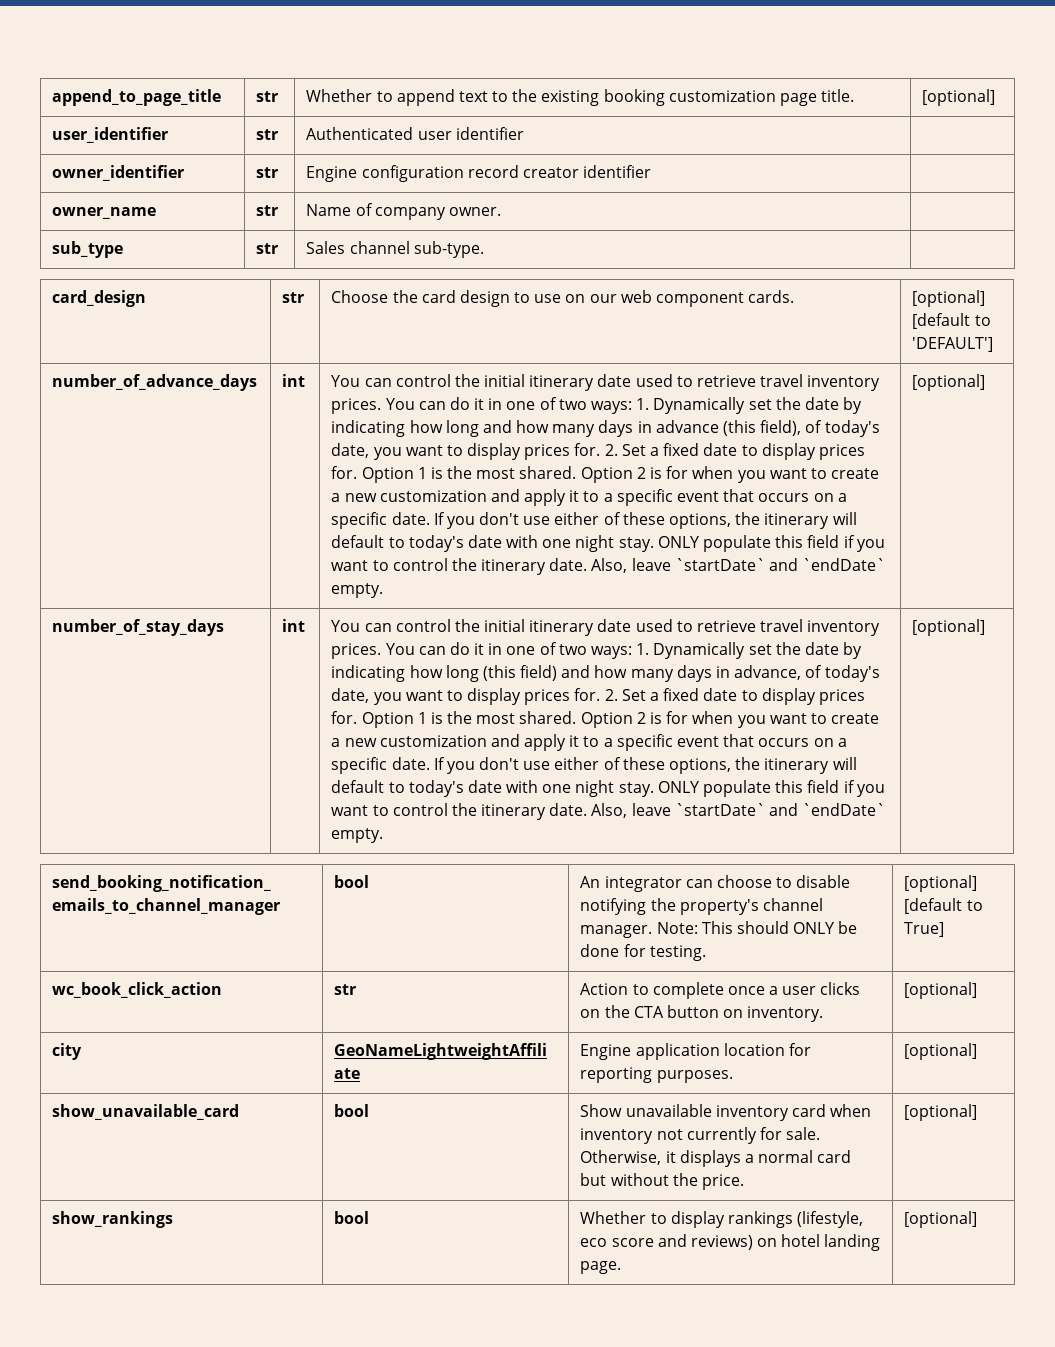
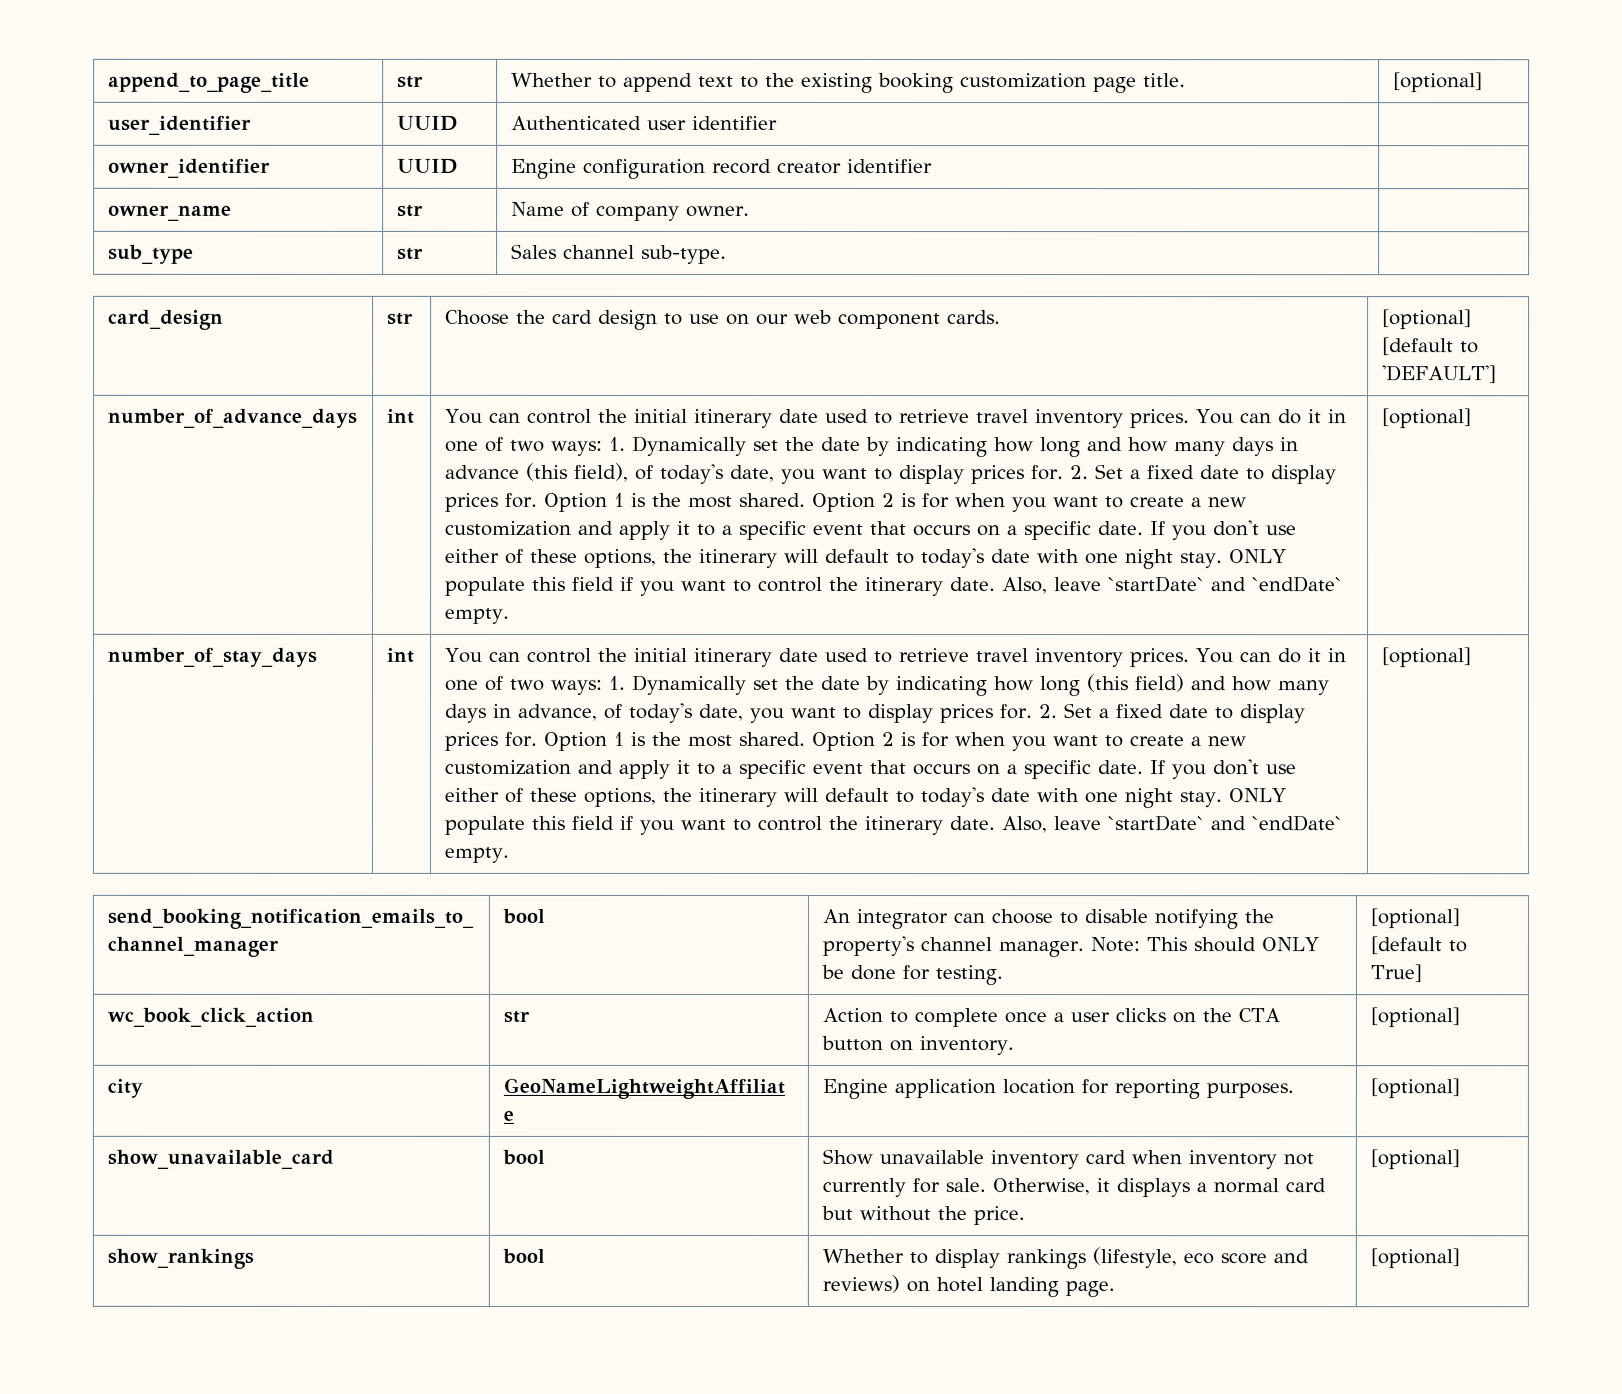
[256,129,279,140] str -> [396,115,459,131] UUID
[256,167,279,178] str -> [396,158,459,174] UUID

